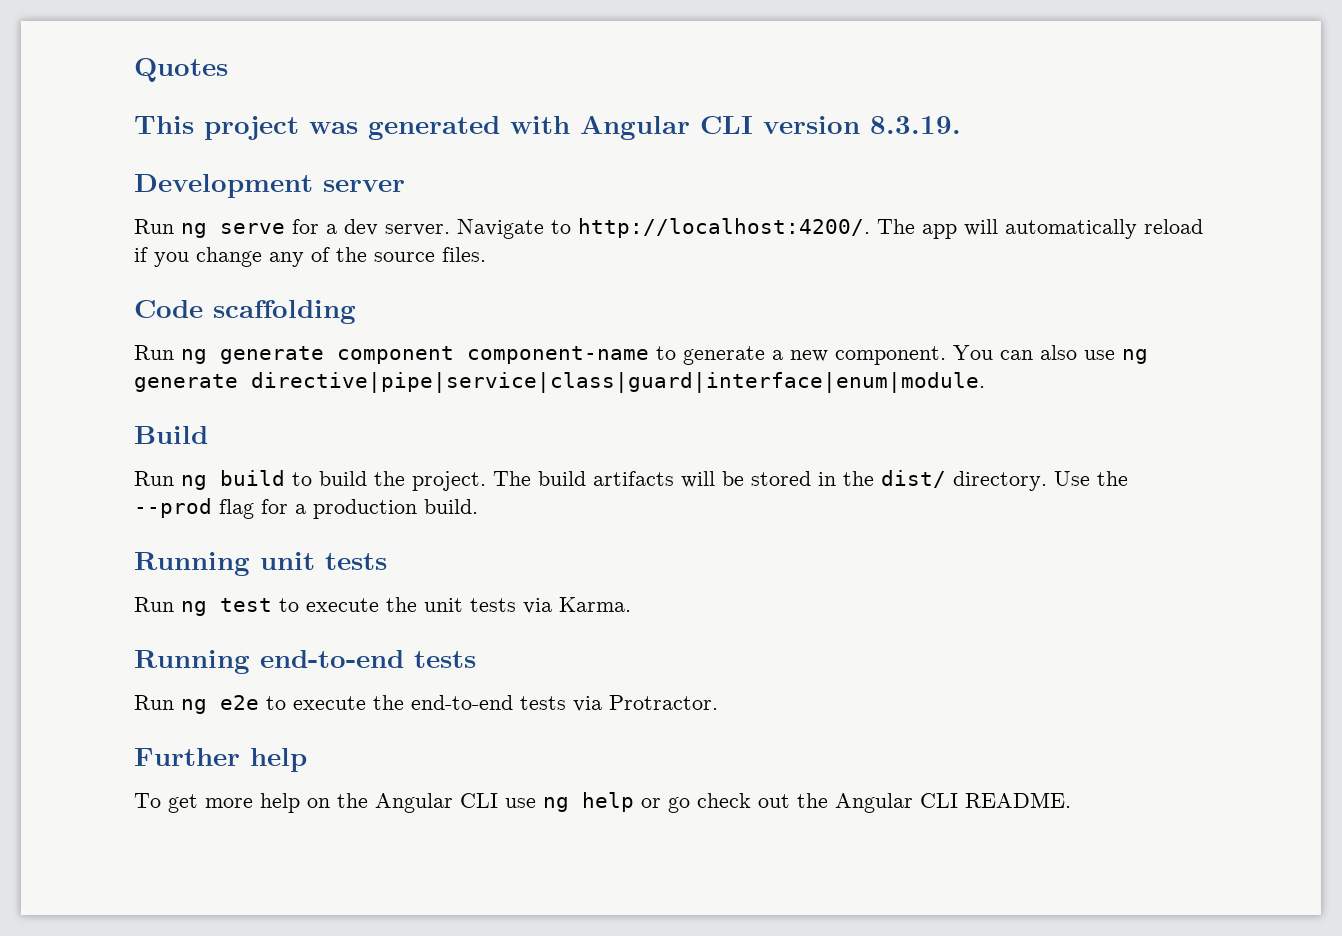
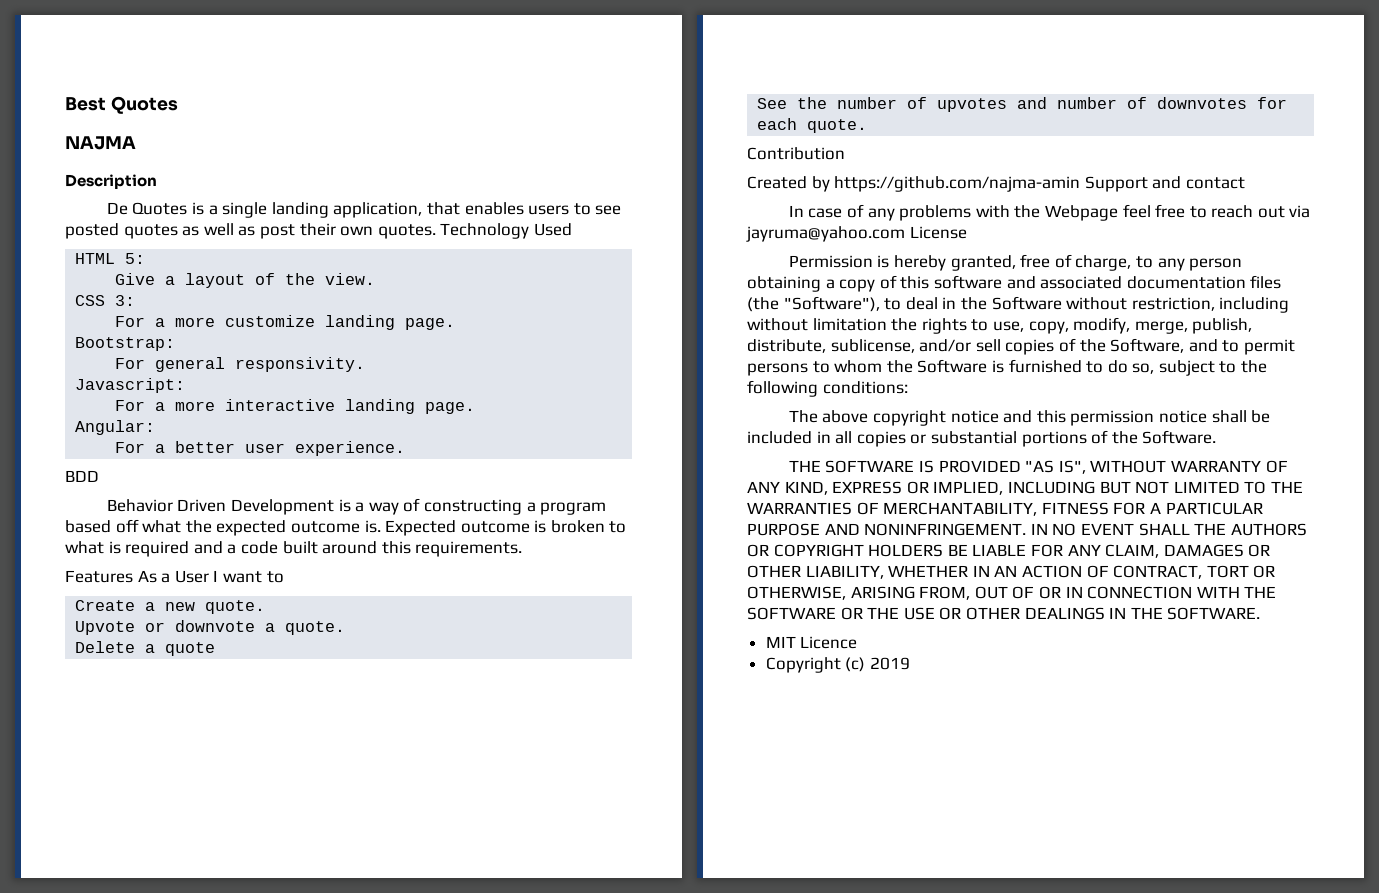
(134, 70) none -> [65,97,106,111] Best
[134,115,961,140] [134,174,405,198] [134,218,1203,239] [134,247,486,267] [134,300,356,324] [134,345,1148,365] [134,372,985,393] [134,426,208,444] [134,470,1128,491] [134,498,478,519] [134,552,387,576] [134,597,631,616] [134,650,476,674] [134,695,718,714] [134,748,307,772] [134,792,1071,813] This project was generated with Angular CLI version 8.3.19. // Development server // Run ng serve for a dev server. Navigate to http://localhost:4200/. The app will automatically reload if you change any of the source files. // Code scaffolding // Run ng generate component component-name to generate a new component. You can also use ng generate directive|pipe|service|class|guard|interface|enum|module. // Build // Run ng build to build the project. The build artifacts will be stored in the dist/ directory. Use the --prod flag for a production build. // Running unit tests // Run ng test to execute the unit tests via Karma. // Running end-to-end tests // Run ng e2e to execute the end-to-end tests via Protractor. // Further help // To get more help on the Angular CLI use ng help or go check out the Angular CLI README. -> [65,136,136,150] [65,174,157,189] [106,202,622,218] [65,223,572,239] [75,253,146,264] [115,273,376,288] [75,295,136,306] [115,315,456,330] [75,337,176,351] [115,357,366,372] [75,378,186,393] [115,399,476,414] [75,420,156,435] [115,441,406,456] [65,470,99,482] [106,498,607,515] [65,519,627,536] [65,541,523,557] [65,570,284,583] [75,600,266,614] [75,620,346,635] [75,641,216,656] [757,97,1288,112] [757,118,868,133] [747,147,845,160] [747,176,1245,192] [788,204,1311,221] [746,226,967,242] [788,254,1243,271] [747,275,1282,292] [747,296,1290,313] [747,317,1253,334] [747,338,1295,355] [747,359,1268,376] [747,380,908,397] [788,410,1271,426] [747,430,1217,447] [788,460,1288,474] [747,481,1303,495] [747,502,1263,516] [747,523,1307,536] [747,544,1271,558] [747,565,1276,579] [747,586,1277,600] [747,607,1261,620] [765,636,858,649] [765,657,910,673] NAJMA // Description // De Quotes is a single landing application, that enables users to see posted quotes as well as post their own quotes. Technology Used // HTML 5: // Give a layout of the view. // CSS 3: // For a more customize landing page. // Bootstrap: // For general responsivity. // Javascript: // For a more interactive landing page. // Angular: // For a better user experience. // BDD // Behavior Driven Development is a way of constructing a program based off what the expected outcome is. Expected outcome is broken to what is required and a code built around this requirements. // Features As a User I want to // Create a new quote. // Upvote or downvote a quote. // Delete a quote // See the number of upvotes and number of downvotes for each quote. // Contribution // Created by https://github.com/najma-amin Support and contact // In case of any problems with the Webpage feel free to reach out via jayruma@yahoo.com License // Permission is hereby granted, free of charge, to any person obtaining a copy of this software and associated documentation files (the "Software"), to deal in the Software without restriction, including without limitation the rights to use, copy, modify, merge, publish, distribute, sublicense, and/or sell copies of the Software, and to permit persons to whom the Software is furnished to do so, subject to the following conditions: // The above copyright notice and this permission notice shall be included in all copies or substantial portions of the Software. // THE SOFTWARE IS PROVIDED "AS IS", WITHOUT WARRANTY OF ANY KIND, EXPRESS OR IMPLIED, INCLUDING BUT NOT LIMITED TO THE WARRANTIES OF MERCHANTABILITY, FITNESS FOR A PARTICULAR PURPOSE AND NONINFRINGEMENT. IN NO EVENT SHALL THE AUTHORS OR COPYRIGHT HOLDERS BE LIABLE FOR ANY CLAIM, DAMAGES OR OTHER LIABILITY, WHETHER IN AN ACTION OF CONTRACT, TORT OR OTHERWISE, ARISING FROM, OUT OF OR IN CONNECTION WITH THE SOFTWARE OR THE USE OR OTHER DEALINGS IN THE SOFTWARE. // MIT Licence // Copyright (c) 2019

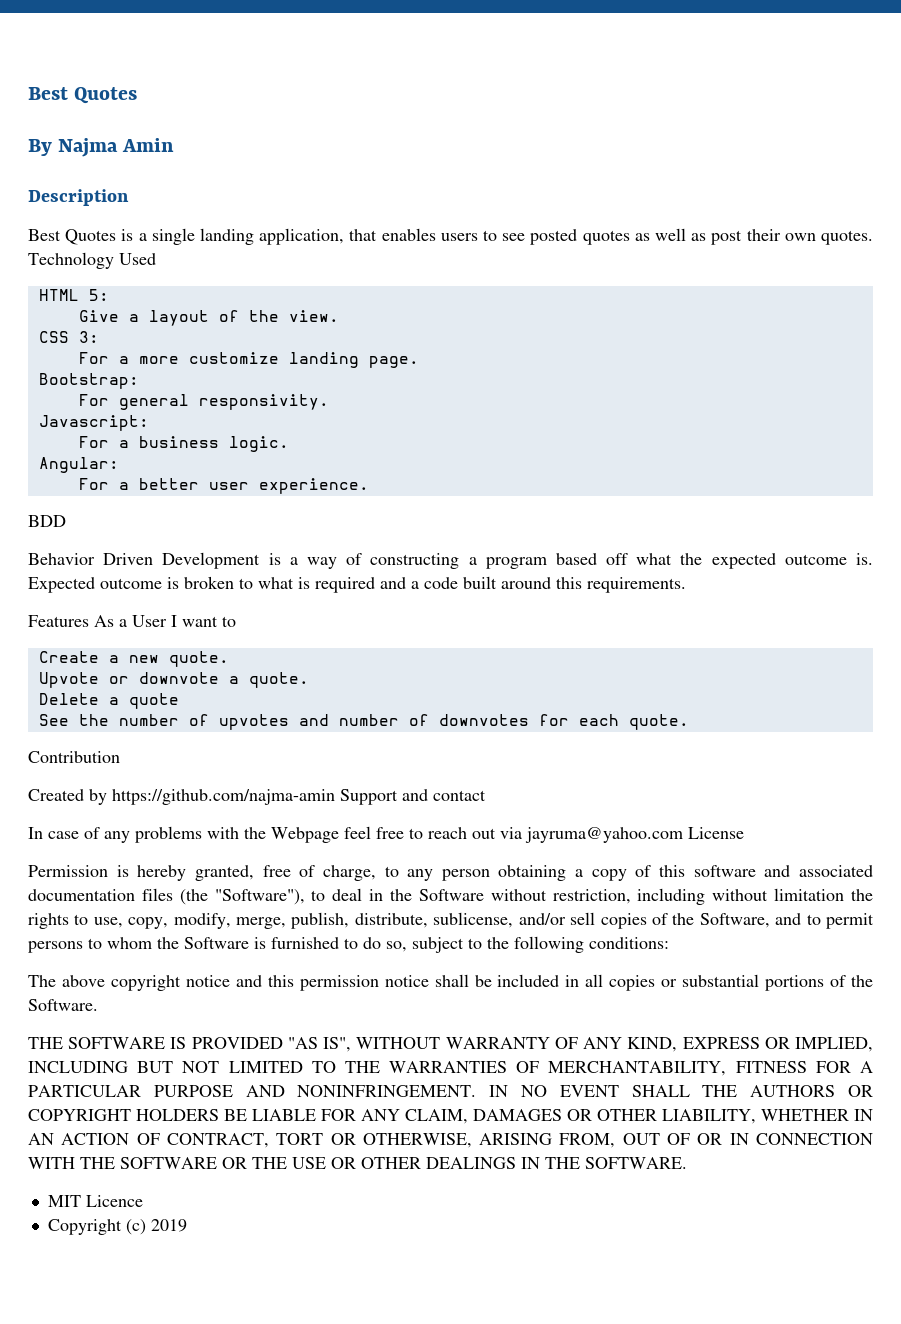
[65,136,136,150] NAJMA -> [28,138,175,157] By Najma Amin
[106,202,128,215] De -> [28,229,61,241] Best
[175,399,476,414] more interactive landing page. -> [138,436,289,452] business logic.

